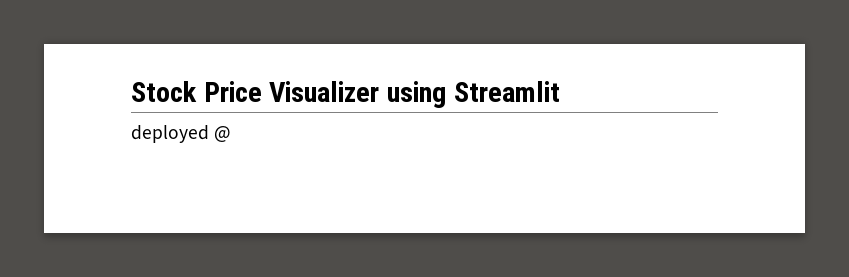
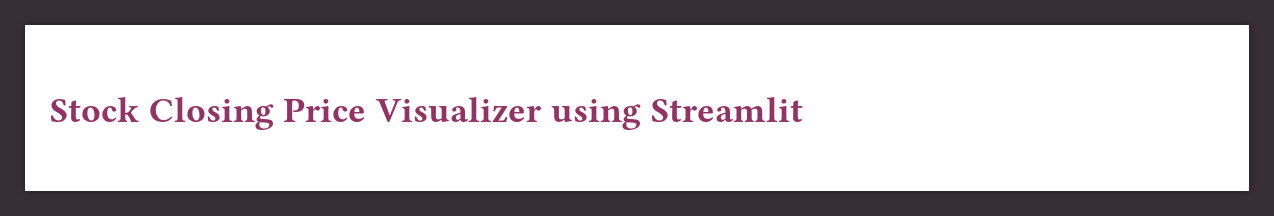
(197, 91) none -> [148,97,274,130] Closing
[131,125,232,143] // deployed @ -> (803, 109) none

